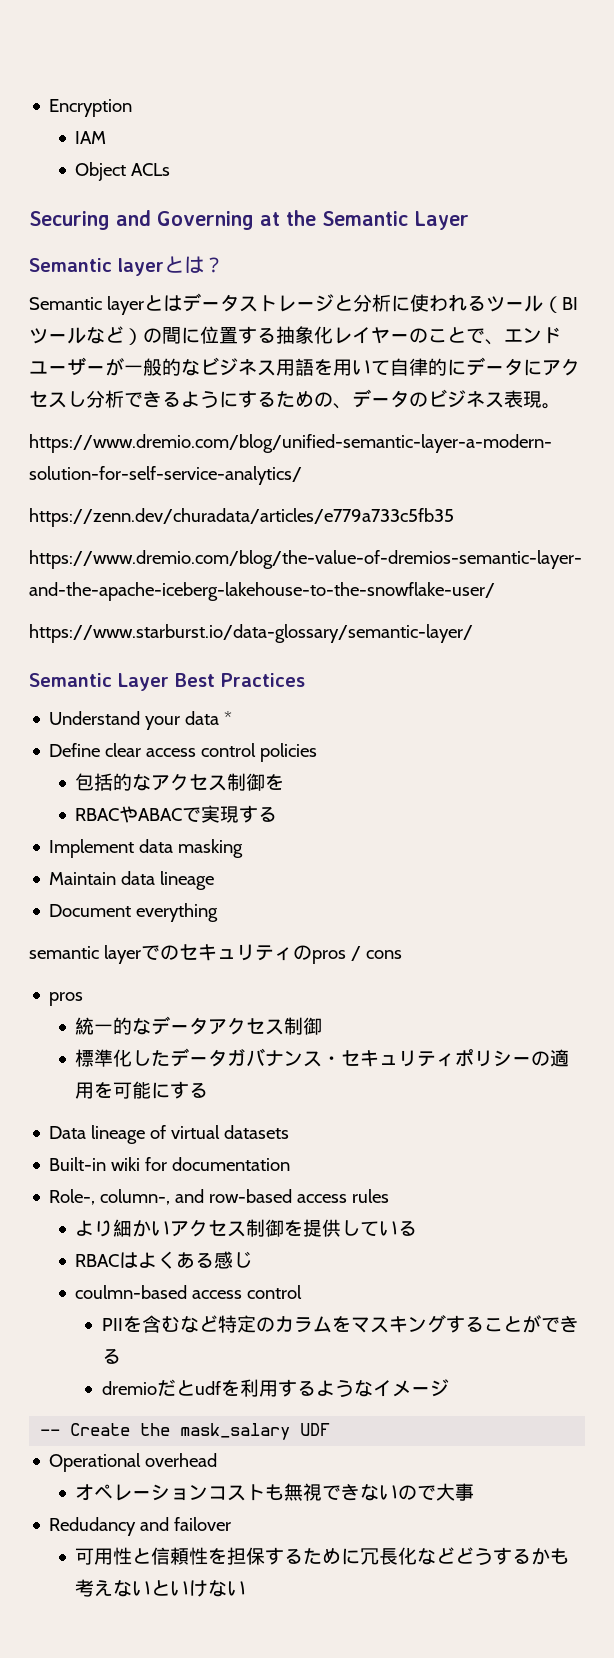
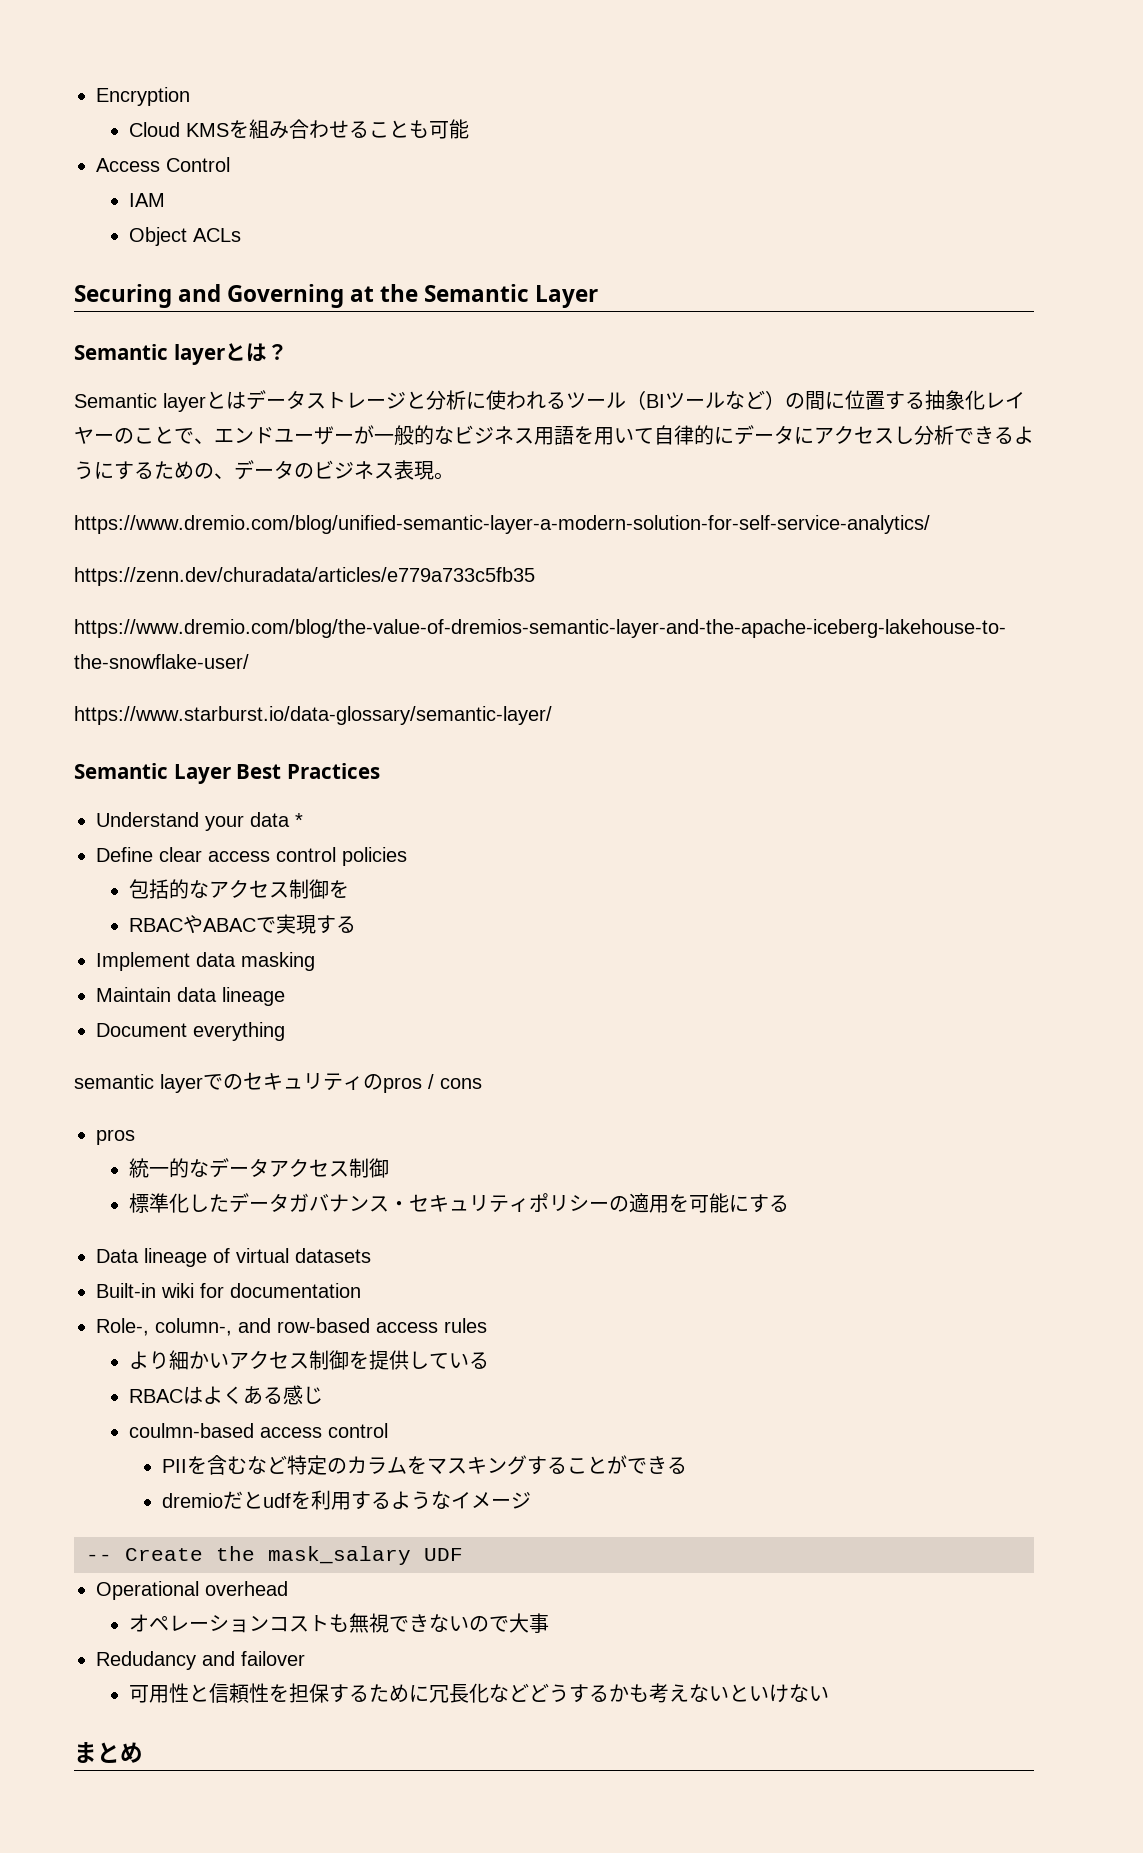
(133, 108) none -> [128,119,469,139] [96,157,230,172] // Cloud KMSを組み合わせることも可能 // Access Control
(247, 1588) none -> [74,1742,143,1763] // まとめ

